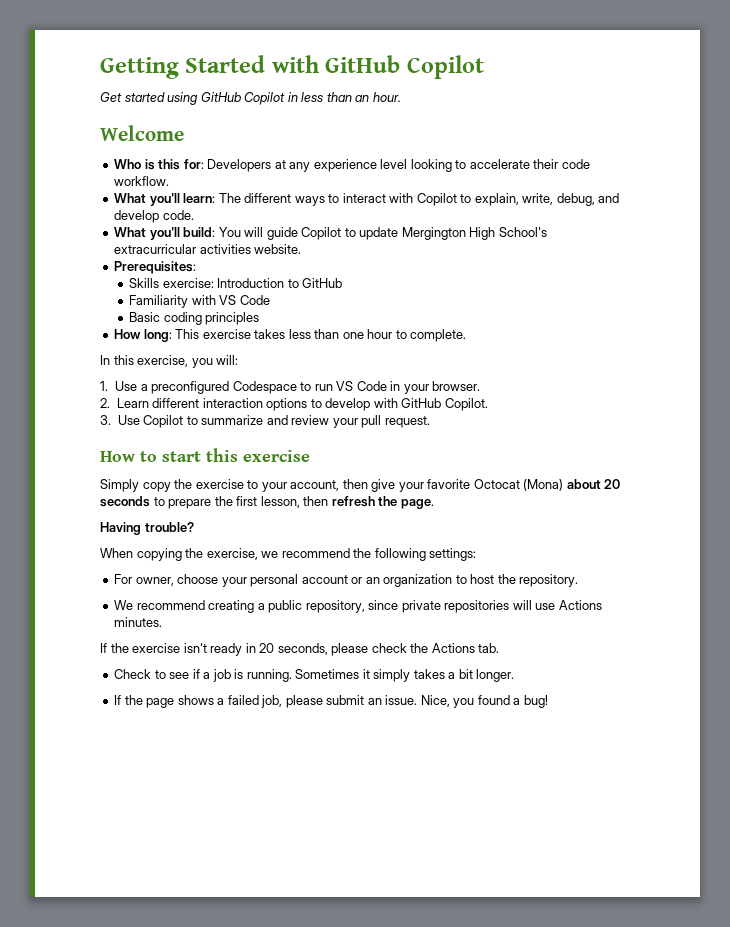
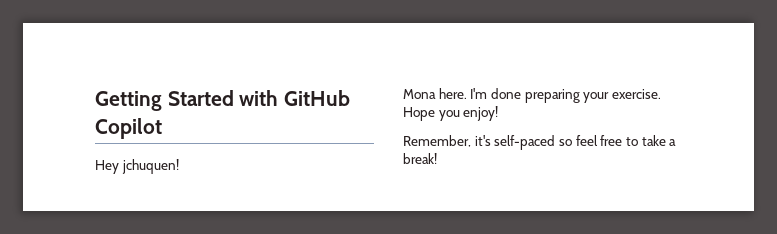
[100,92,401,105] [100,125,184,141] [114,159,590,172] [114,176,170,186] [114,193,620,206] [114,210,194,223] [114,227,547,240] [114,244,302,254] [114,261,197,274] [129,278,343,288] [129,295,270,308] [129,312,260,325] [114,329,467,342] [100,355,239,368] [100,381,481,394] [100,398,488,411] [100,415,430,428] [100,448,310,462] [100,479,621,492] [100,496,434,509] [100,522,194,535] [100,548,477,561] [114,574,579,587] [114,600,602,613] [114,617,163,627] [100,643,500,656] [114,669,515,682] [114,695,548,708] Get started using GitHub Copilot in less than an hour. // Welcome // Who is this for: Developers at any experience level looking to accelerate their code workflow. // What you'll learn: The different ways to interact with Copilot to explain, write, debug, and develop code. // What you'll build: You will guide Copilot to update Mergington High School's extracurricular activities website. // Prerequisites: // Skills exercise: Introduction to GitHub // Familiarity with VS Code // Basic coding principles // How long: This exercise takes less than one hour to complete. // In this exercise, you will: // 1. Use a preconfigured Codespace to run VS Code in your browser. // 2. Learn different interaction options to develop with GitHub Copilot. // 3. Use Copilot to summarize and review your pull request. // How to start this exercise // Simply copy the exercise to your account, then give your favorite Octocat (Mona) about 20 seconds to prepare the first lesson, then refresh the page. // Having trouble? // When copying the exercise, we recommend the following settings: // For owner, choose your personal account or an organization to host the repository. // We recommend creating a public repository, since private repositories will use Actions minutes. // If the exercise isn't ready in 20 seconds, please check the Actions tab. // Check to see if a job is running. Sometimes it simply takes a bit longer. // If the page shows a failed job, please submit an issue. Nice, you found a bug! -> [95,159,179,174] [403,88,661,103] [403,106,499,121] [403,135,677,150] [403,153,437,164] Hey jchuquen! // Mona here. I'm done preparing your exercise. Hope you enjoy! // Remember, it's self-paced so feel free to take a break!

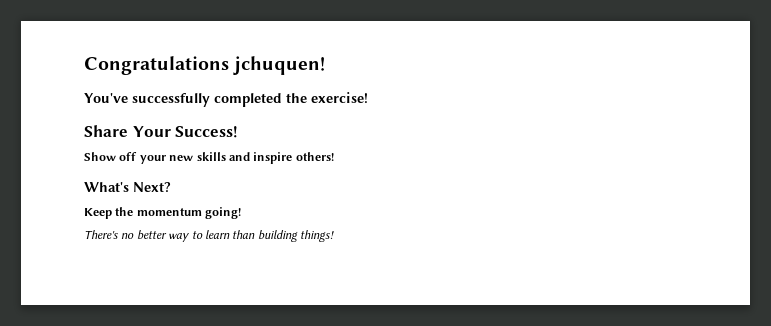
[95,90,351,111] [95,118,162,139] [95,159,179,174] [403,88,661,103] [403,106,499,121] [403,135,677,150] [403,153,437,164] Getting Started with GitHub Copilot // Hey jchuquen! // Mona here. I'm done preparing your exercise. Hope you enjoy! // Remember, it's self-paced so feel free to take a break! -> [84,56,326,75] [84,92,368,107] [84,125,239,138] [84,152,334,164] [84,182,171,193] [84,207,242,219] [84,230,334,242] Congratulations jchuquen! // You've successfully completed the exercise! // Share Your Success! // Show off your new skills and inspire others! // What's Next? // Keep the momentum going! // There's no better way to learn than building things!

